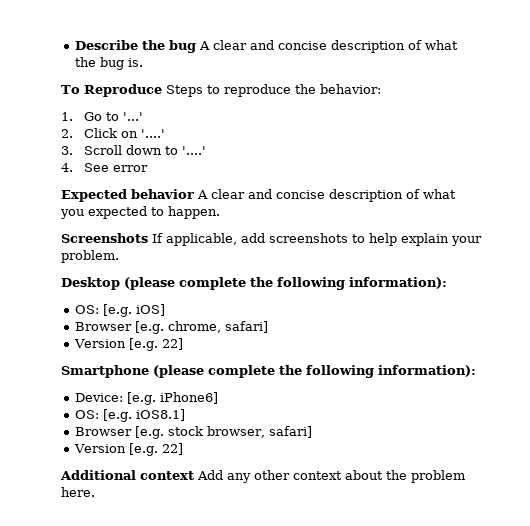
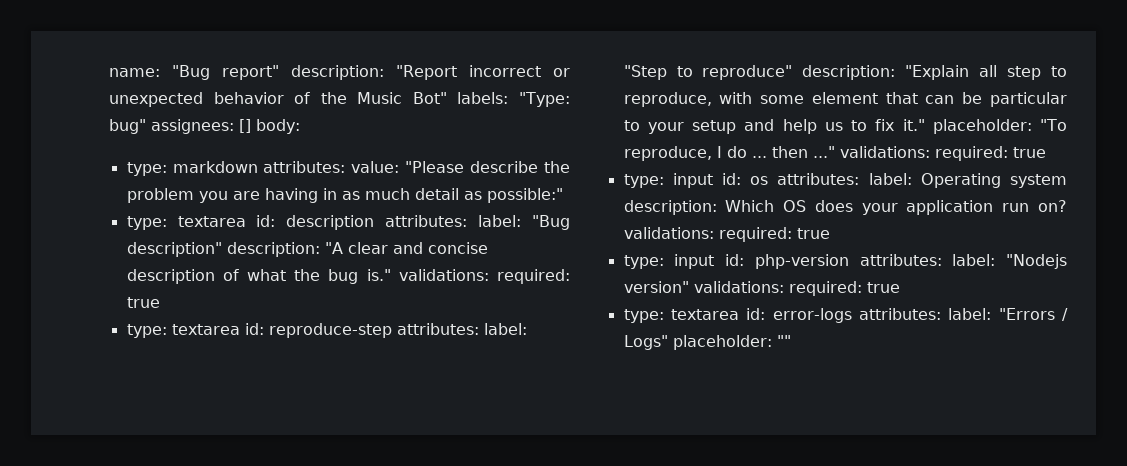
[74,40,210,53] Describe the bug A -> [109,65,570,80] [109,92,571,107] [109,119,300,134] [126,161,570,176] [126,188,563,203] [126,215,570,230] [126,242,343,257] name: "Bug report" description: "Report incorrect or unexpected behavior of the Music Bot" labels: "Type: bug" assignees: [] body: // type: markdown attributes: value: "Please describe the problem you are having in as much detail as possible:" // type: textarea id: description attributes: label: "Bug description" description: "A
[127,58,143,67] [61,84,381,97] [61,112,144,121] [61,128,166,138] [61,145,207,155] [61,163,149,172] [61,189,456,202] [60,206,220,219] [61,233,482,246] [61,250,119,263] [61,277,447,290] [74,304,165,317] [74,321,268,334] [73,338,183,351] [61,365,476,378] [74,392,218,405] [74,409,185,422] [74,426,312,439] [73,443,183,456] [60,470,465,483] [61,487,95,497] is. // To Reproduce Steps to reproduce the behavior: // 1. Go to '...' // 2. Click on '....' // 3. Scroll down to '....' // 4. See error // Expected behavior A clear and concise description of what you expected to happen. // Screenshots If applicable, add screenshots to help explain your problem. // Desktop (please complete the following information): // OS: [e.g. iOS] // Browser [e.g. chrome, safari] // Version [e.g. 22] // Smartphone (please complete the following information): // Device: [e.g. iPhone6] // OS: [e.g. iOS8.1] // Browser [e.g. stock browser, safari] // Version [e.g. 22] // Additional context Add any other context about the problem here. -> [366,269,570,284] [126,297,160,308] [126,323,527,338] [623,65,1067,80] [623,92,1067,107] [623,119,1068,134] [623,146,1046,161] [623,173,1067,188] [623,200,1067,215] [623,227,830,242] [623,254,1067,269] [623,281,900,296] [623,308,1068,323] [623,335,791,350] is." validations: required: true // type: textarea id: reproduce-step attributes: label: "Step to reproduce" description: "Explain all step to reproduce, with some element that can be particular to your setup and help us to fix it." placeholder: "To reproduce, I do ... then ..." validations: required: true // type: input id: os attributes: label: Operating system description: Which OS does your application run on? validations: required: true // type: input id: php-version attributes: label: "Nodejs version" validations: required: true // type: textarea id: error-logs attributes: label: "Errors / Logs" placeholder: ""

